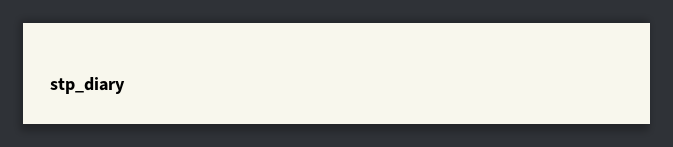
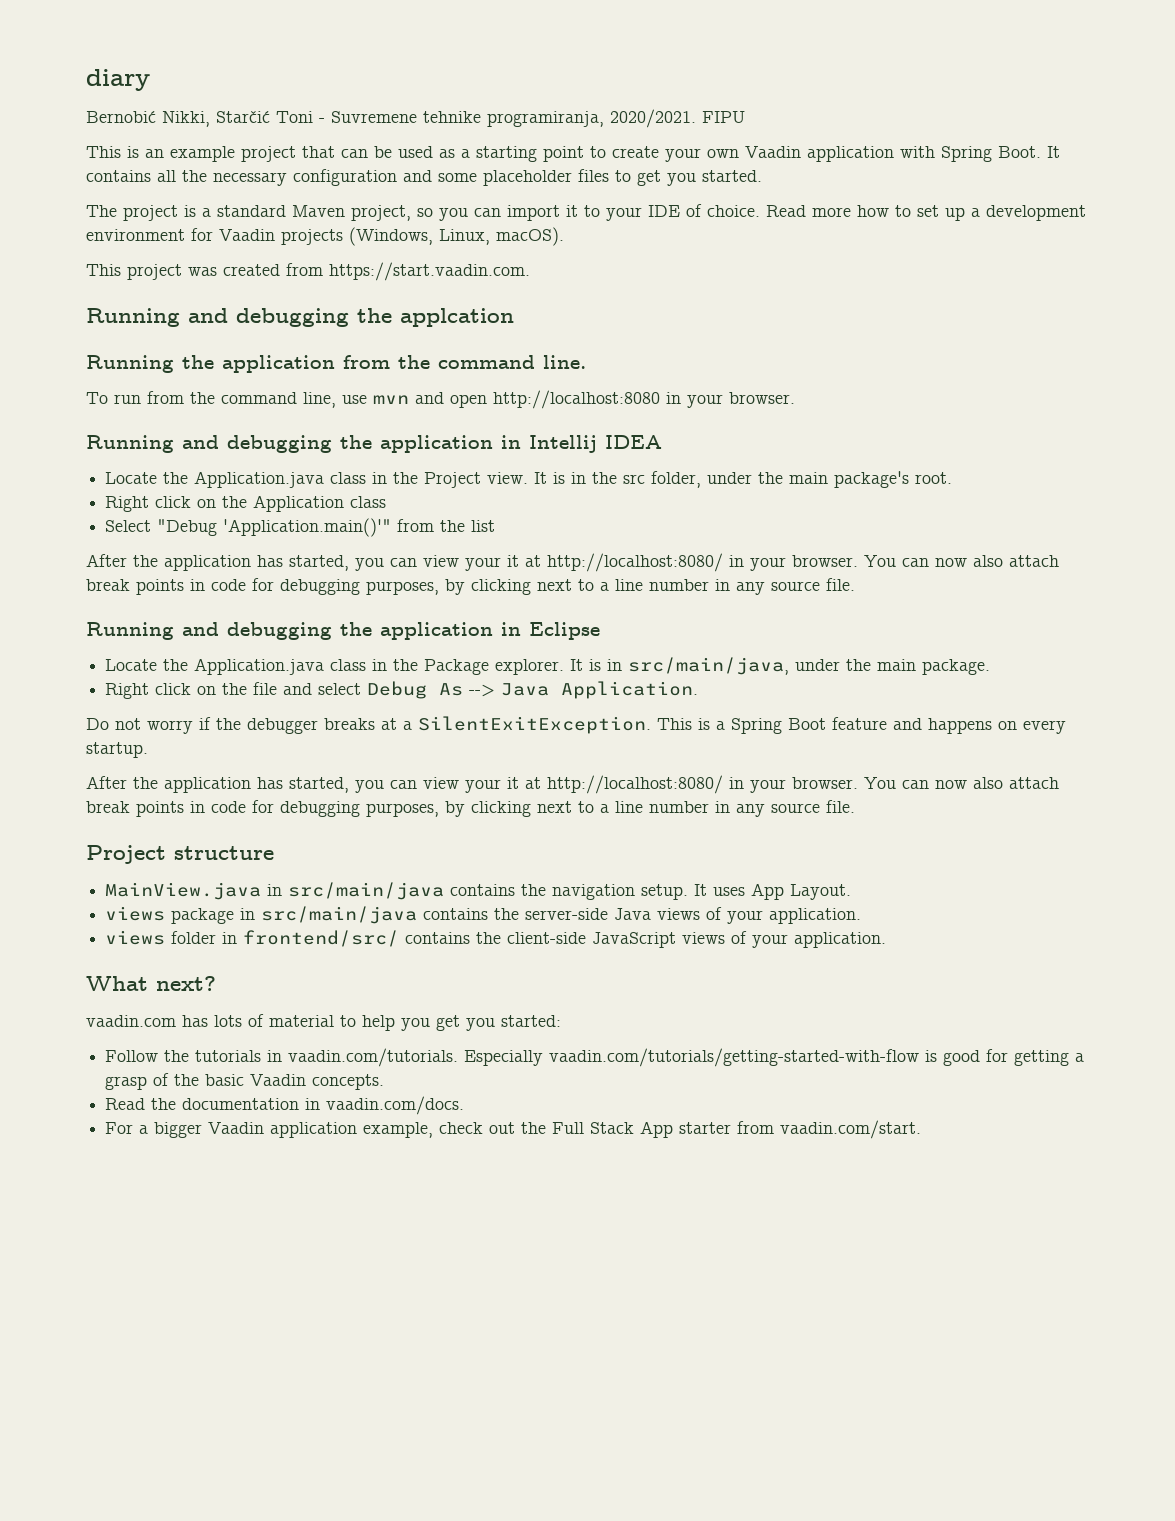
[50,77,125,94] stp_diary -> [86,69,150,91] [86,109,745,128] [86,146,1060,162] [86,169,762,186] [86,204,1086,221] [86,227,564,246] [86,262,530,281] [86,308,514,327] [86,355,586,373] [86,390,795,409] [86,435,662,453] [105,471,953,488] [105,495,387,512] [105,518,496,537] [86,553,1059,572] [86,578,855,595] [86,622,600,640] [105,657,991,675] [105,681,699,699] [86,716,1066,734] [86,742,148,758] [86,775,1059,794] [86,800,855,817] [86,845,274,864] [105,882,852,900] [105,906,862,924] [105,930,887,948] [86,976,216,991] [86,1014,561,1031] [105,1048,1085,1067] [105,1073,385,1090] [105,1096,465,1115] [105,1120,922,1139] diary // Bernobić Nikki, Starčić Toni - Suvremene tehnike programiranja, 2020/2021. FIPU // This is an example project that can be used as a starting point to create your own Vaadin application with Spring Boot. It contains all the necessary configuration and some placeholder files to get you started. // The project is a standard Maven project, so you can import it to your IDE of choice. Read more how to set up a development environment for Vaadin projects (Windows, Linux, macOS). // This project was created from https://start.vaadin.com. // Running and debugging the applcation // Running the application from the command line. // To run from the command line, use mvn and open http://localhost:8080 in your browser. // Running and debugging the application in Intellij IDEA // Locate the Application.java class in the Project view. It is in the src folder, under the main package's root. // Right click on the Application class // Select "Debug 'Application.main()'" from the list // After the application has started, you can view your it at http://localhost:8080/ in your browser. You can now also attach break points in code for debugging purposes, by clicking next to a line number in any source file. // Running and debugging the application in Eclipse // Locate the Application.java class in the Package explorer. It is in src/main/java, under the main package. // Right click on the file and select Debug As --> Java Application. // Do not worry if the debugger breaks at a SilentExitException. This is a Spring Boot feature and happens on every startup. // After the application has started, you can view your it at http://localhost:8080/ in your browser. You can now also attach break points in code for debugging purposes, by clicking next to a line number in any source file. // Project structure // MainView.java in src/main/java contains the navigation setup. It uses App Layout. // views package in src/main/java contains the server-side Java views of your application. // views folder in frontend/src/ contains the client-side JavaScript views of your application. // What next? // vaadin.com has lots of material to help you get you started: // Follow the tutorials in vaadin.com/tutorials. Especially vaadin.com/tutorials/getting-started-with-flow is good for getting a grasp of the basic Vaadin concepts. // Read the documentation in vaadin.com/docs. // For a bigger Vaadin application example, check out the Full Stack App starter from vaadin.com/start.

